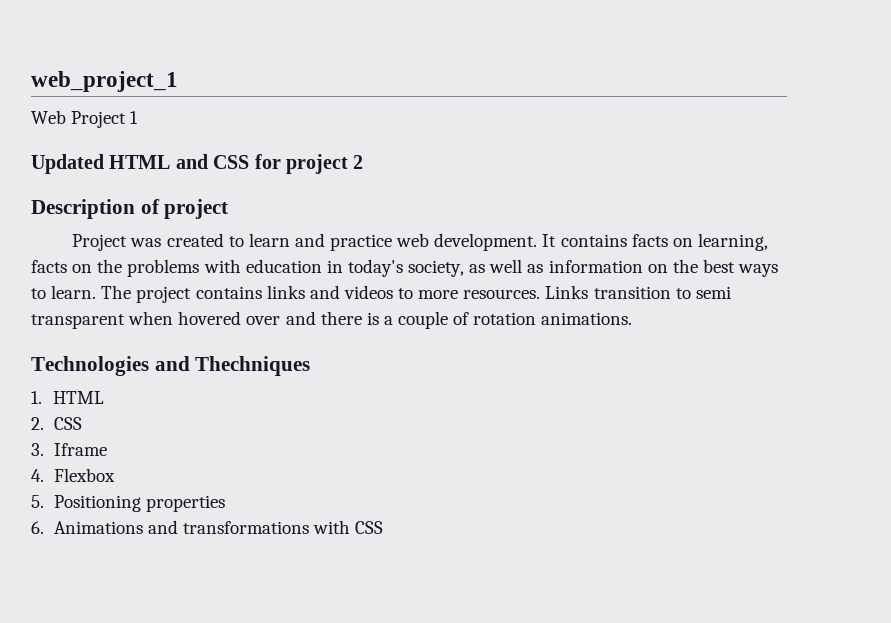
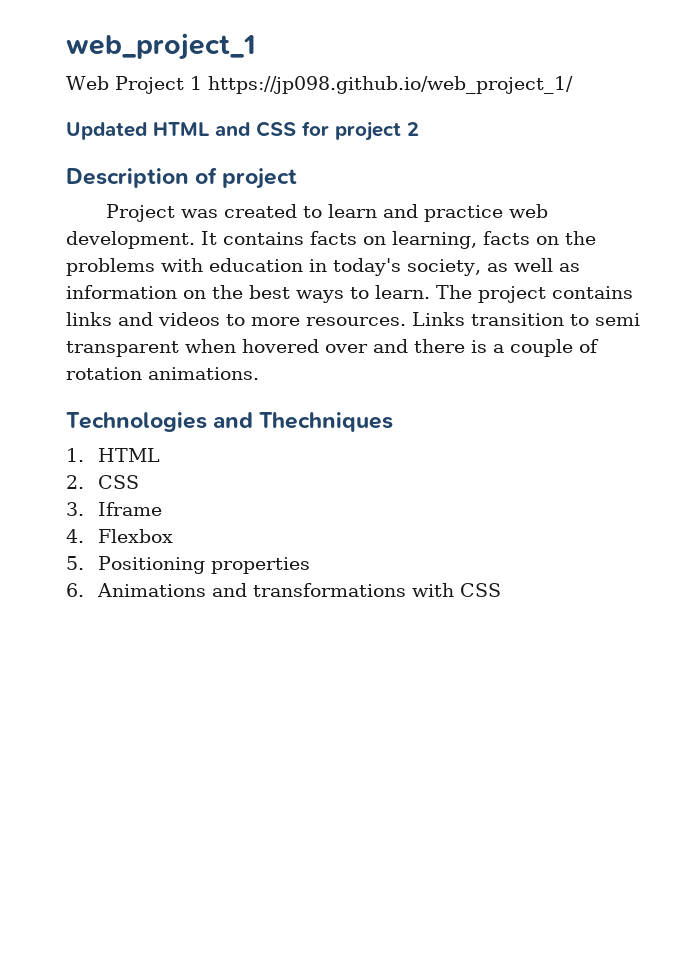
(139, 117) none -> [207,76,573,94] https://jp098.github.io/web_project_1/

